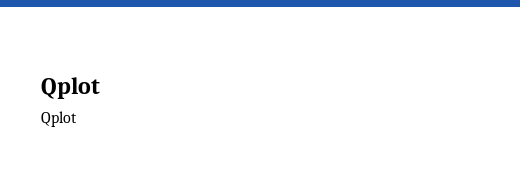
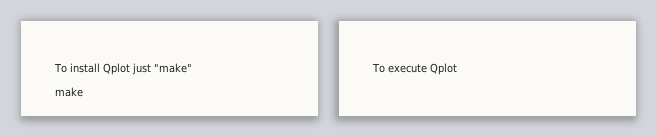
[41,77,100,99] Qplot // -> [54,63,192,75] [55,87,83,97] [372,63,427,73] To install Qplot just "make" // make // To execute

